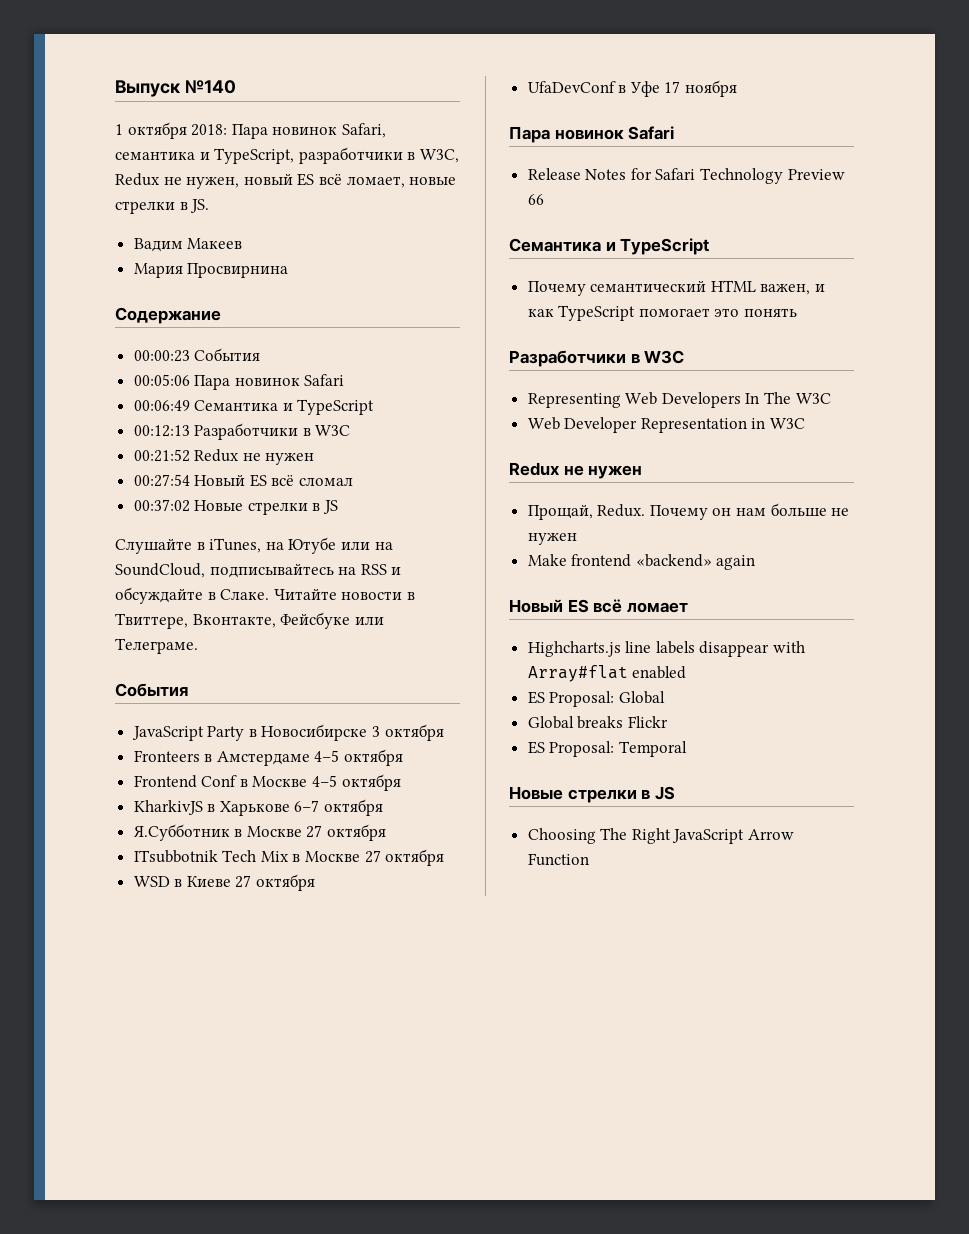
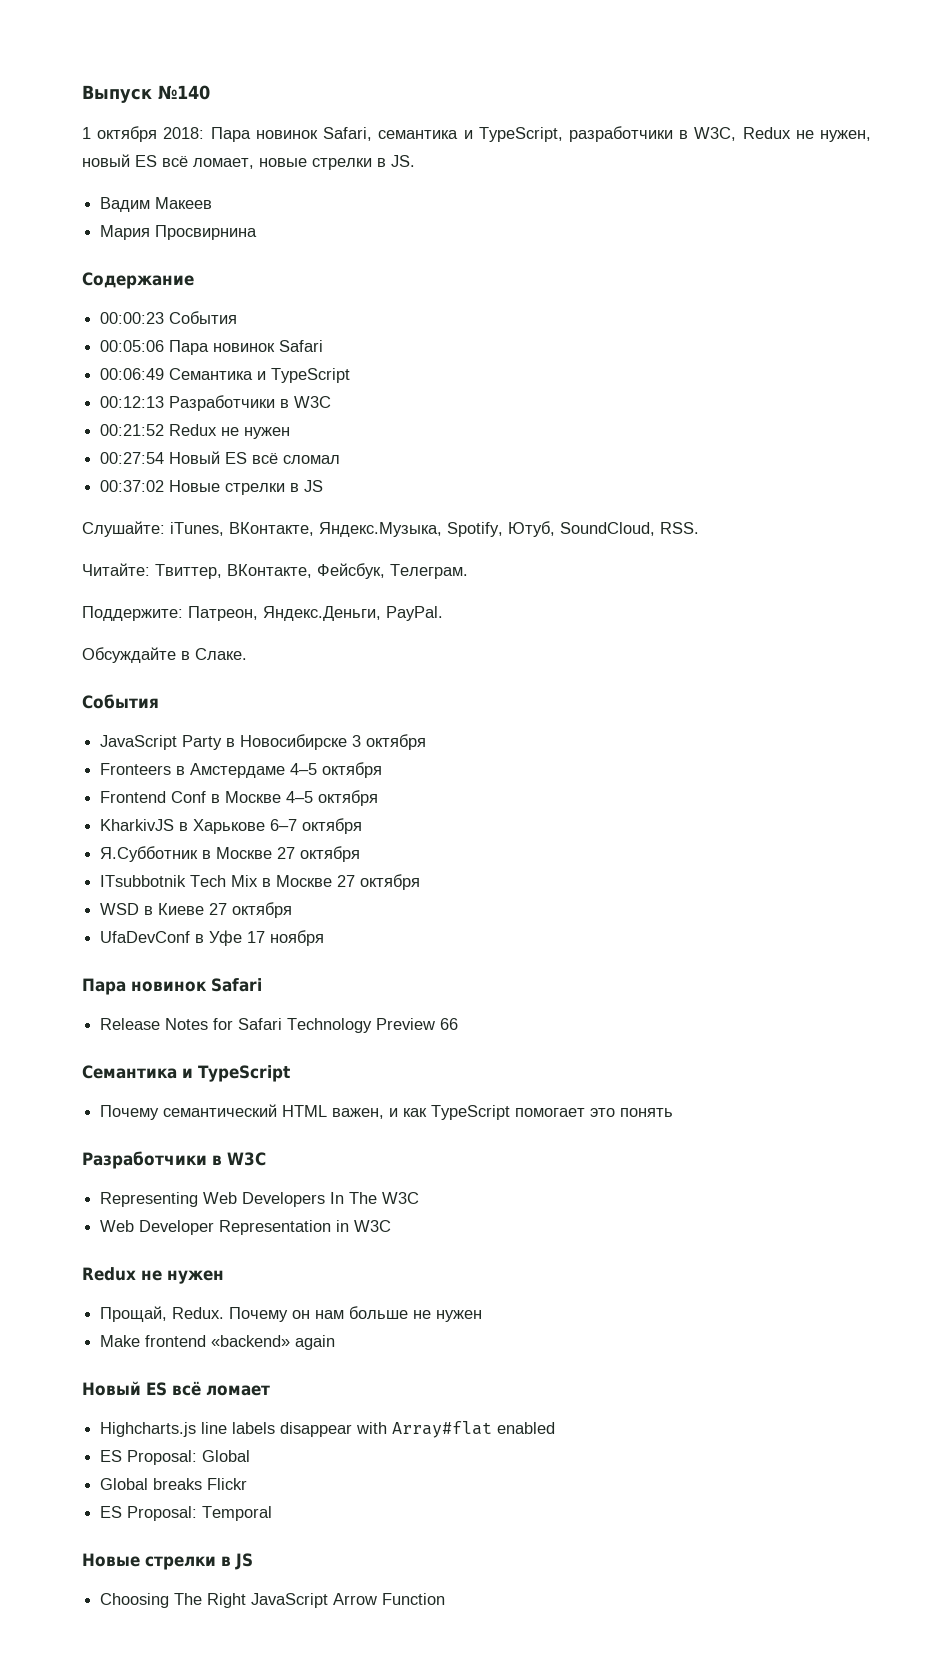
[115,537,393,554] [115,563,402,578] [115,587,415,604] [115,612,384,629] [115,638,198,654] Слушайте в iTunes, на Ютубе или на SoundCloud, подписывайтесь на RSS и обсуждайте в Слаке. Читайте новости в Твиттере, Вконтакте, Фейсбуке или Телеграме. -> [82,521,699,537] [82,563,468,579] [82,606,443,621] [82,647,247,663] Слушайте: iTunes, ВКонтакте, Яндекс.Музыка, Spotify, Ютуб, SoundCloud, RSS. // Читайте: Твиттер, ВКонтакте, Фейсбук, Телеграм. // Поддержите: Патреон, Яндекс.Деньги, PayPal. // Обсуждайте в Слаке.

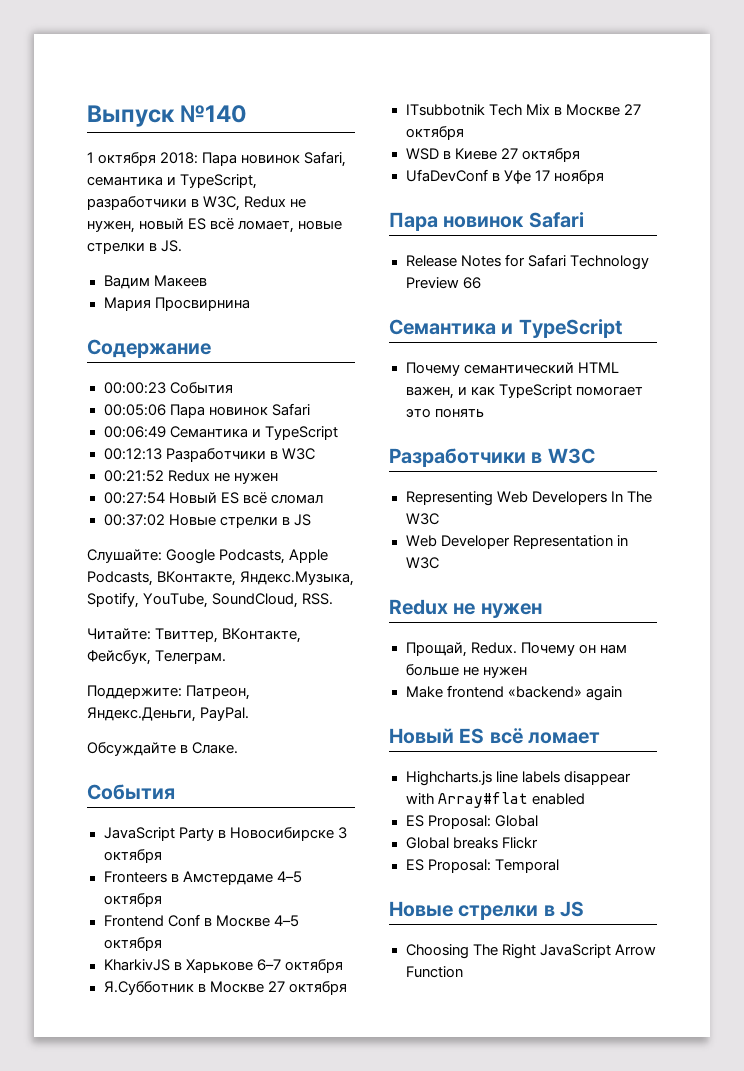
[170,522,224,536] iTunes, -> [166,549,329,564] [87,571,153,586] Google Podcasts, Apple Podcasts,
[508,521,555,537] Ютуб, -> [143,593,209,608] YouTube,

